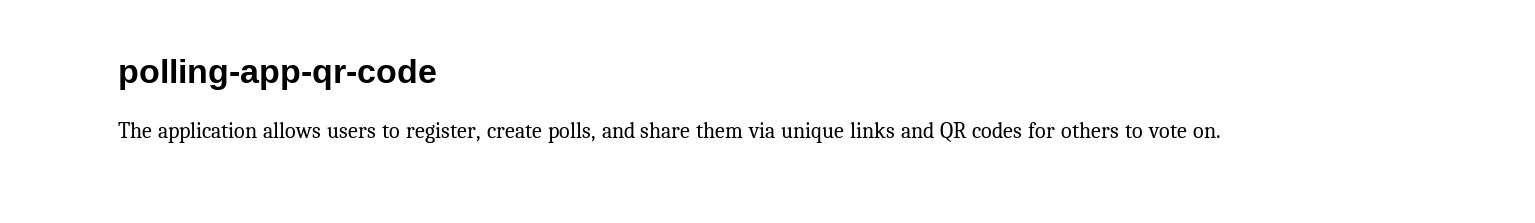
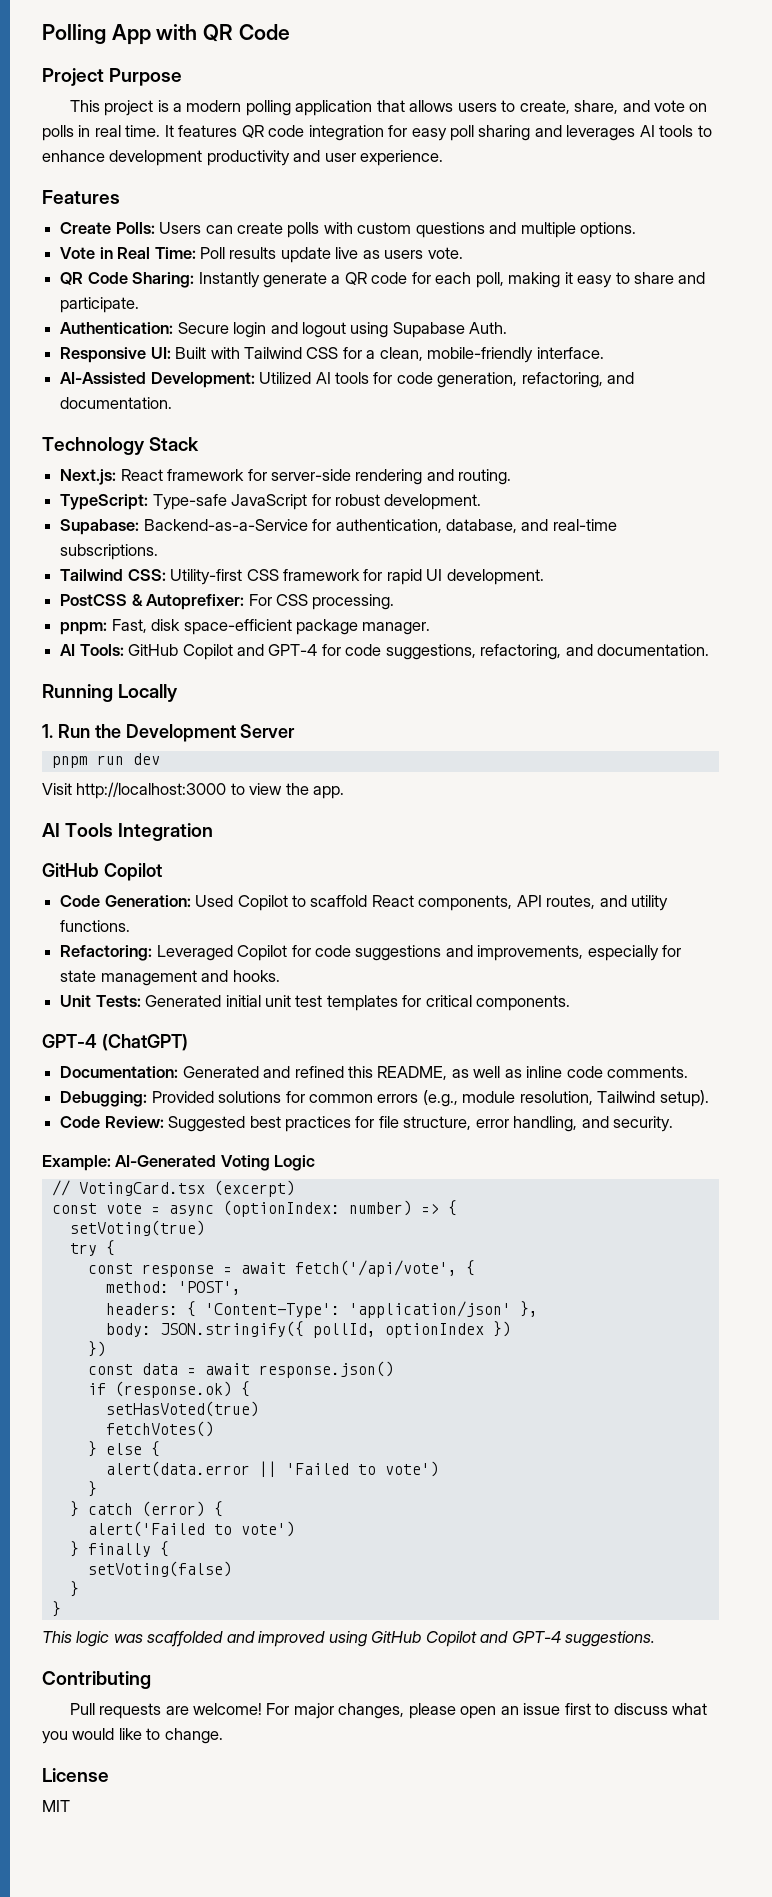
[118,59,437,90] [118,122,1221,143] polling-app-qr-code // The application allows users to register, create polls, and share them via unique links and QR codes for others to vote on. -> [42,24,290,45] [42,68,183,86] [69,100,708,116] [42,125,712,141] [42,150,444,166] [42,190,120,204] [60,222,637,238] [60,247,463,263] [60,272,706,288] [60,297,140,313] [60,322,508,338] [60,347,604,363] [60,372,635,388] [60,397,173,409] [42,437,200,455] [60,469,512,485] [60,494,482,510] [60,519,617,535] [60,544,159,560] [60,569,544,585] [60,594,395,610] [60,619,431,635] [60,644,710,660] [42,684,179,702] [42,724,296,742] [51,753,160,768] [42,782,345,799] [42,823,214,841] [42,863,162,881] [60,895,669,911] [60,920,131,932] [60,945,682,961] [60,970,280,986] [60,995,571,1011] [42,1034,188,1051] [60,1066,689,1080] [60,1090,709,1107] [60,1116,674,1132] [42,1155,316,1171] [51,1180,295,1197] [51,1200,457,1217] [69,1220,205,1236] [69,1240,115,1256] [87,1260,475,1277] [105,1281,241,1295] [105,1301,538,1318] [105,1321,511,1338] [87,1341,106,1357] [87,1361,394,1378] [87,1381,250,1398] [105,1401,259,1417] [105,1421,214,1437] [87,1441,160,1457] [105,1461,439,1477] [87,1481,97,1497] [69,1501,223,1517] [87,1521,295,1537] [69,1541,169,1557] [87,1561,232,1577] [69,1581,79,1597] [51,1601,61,1617] [42,1631,656,1647] [42,1671,151,1689] [69,1703,708,1719] [42,1728,223,1744] [42,1768,109,1782] [42,1800,70,1812] Polling App with QR Code // Project Purpose // This project is a modern polling application that allows users to create, share, and vote on polls in real time. It features QR code integration for easy poll sharing and leverages AI tools to enhance development productivity and user experience. // Features // Create Polls: Users can create polls with custom questions and multiple options. // Vote in Real Time: Poll results update live as users vote. // QR Code Sharing: Instantly generate a QR code for each poll, making it easy to share and participate. // Authentication: Secure login and logout using Supabase Auth. // Responsive UI: Built with Tailwind CSS for a clean, mobile-friendly interface. // AI-Assisted Development: Utilized AI tools for code generation, refactoring, and documentation. // Technology Stack // Next.js: React framework for server-side rendering and routing. // TypeScript: Type-safe JavaScript for robust development. // Supabase: Backend-as-a-Service for authentication, database, and real-time subscriptions. // Tailwind CSS: Utility-first CSS framework for rapid UI development. // PostCSS & Autoprefixer: For CSS processing. // pnpm: Fast, disk space-efficient package manager. // AI Tools: GitHub Copilot and GPT-4 for code suggestions, refactoring, and documentation. // Running Locally // 1. Run the Development Server // pnpm run dev // Visit http://localhost:3000 to view the app. // AI Tools Integration // GitHub Copilot // Code Generation: Used Copilot to scaffold React components, API routes, and utility functions. // Refactoring: Leveraged Copilot for code suggestions and improvements, especially for state management and hooks. // Unit Tests: Generated initial unit test templates for critical components. // GPT-4 (ChatGPT) // Documentation: Generated and refined this README, as well as inline code comments. // Debugging: Provided solutions for common errors (e.g., module resolution, Tailwind setup). // Code Review: Suggested best practices for file structure, error handling, and security. // Example: AI-Generated Voting Logic // // VotingCard.tsx (excerpt) // const vote = async (optionIndex: number) => { // setVoting(true) // try { // const response = await fetch('/api/vote', { // method: 'POST', // headers: { 'Content-Type': 'application/json' }, // body: JSON.stringify({ pollId, optionIndex }) // }) // const data = await response.json() // if (response.ok) { // setHasVoted(true) // fetchVotes() // } else { // alert(data.error || 'Failed to vote') // } // } catch (error) { // alert('Failed to vote') // } finally { // setVoting(false) // } // } // This logic was scaffolded and improved using GitHub Copilot and GPT-4 suggestions. // Contributing // Pull requests are welcome! For major changes, please open an issue first to discuss what you would like to change. // License // MIT

